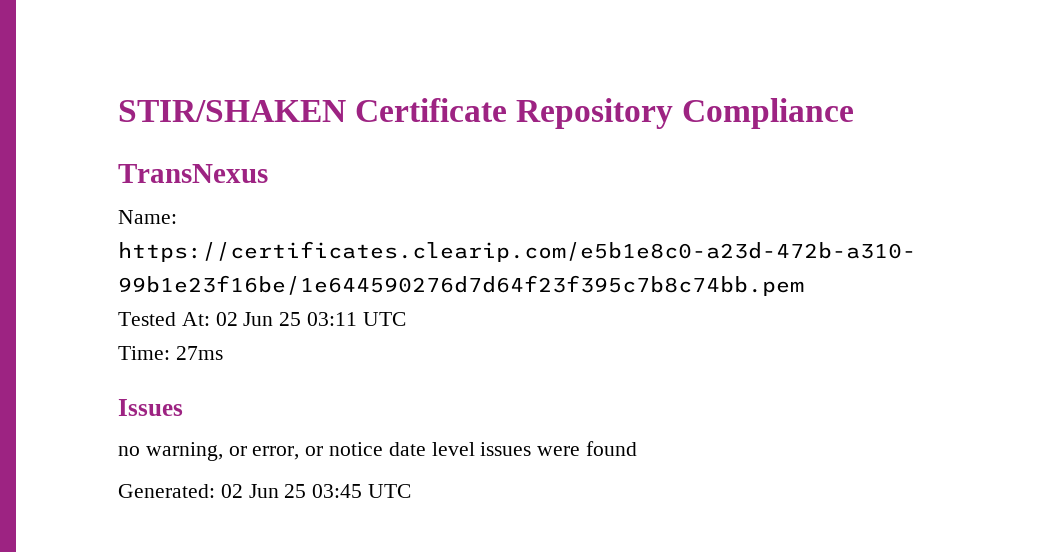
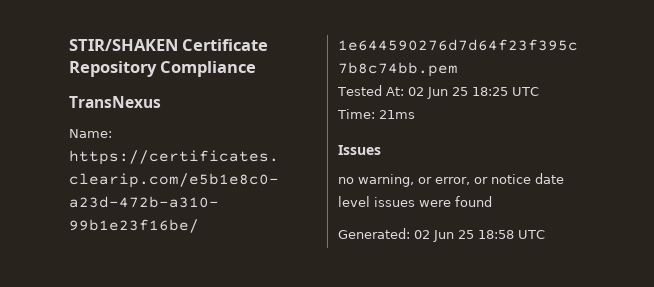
[307,312,358,326] 03:11 -> [471,87,508,96] 18:25
[175,346,223,360] 27ms -> [379,110,415,119] 21ms
[312,484,363,498] 03:45 -> [478,230,514,239] 18:58

